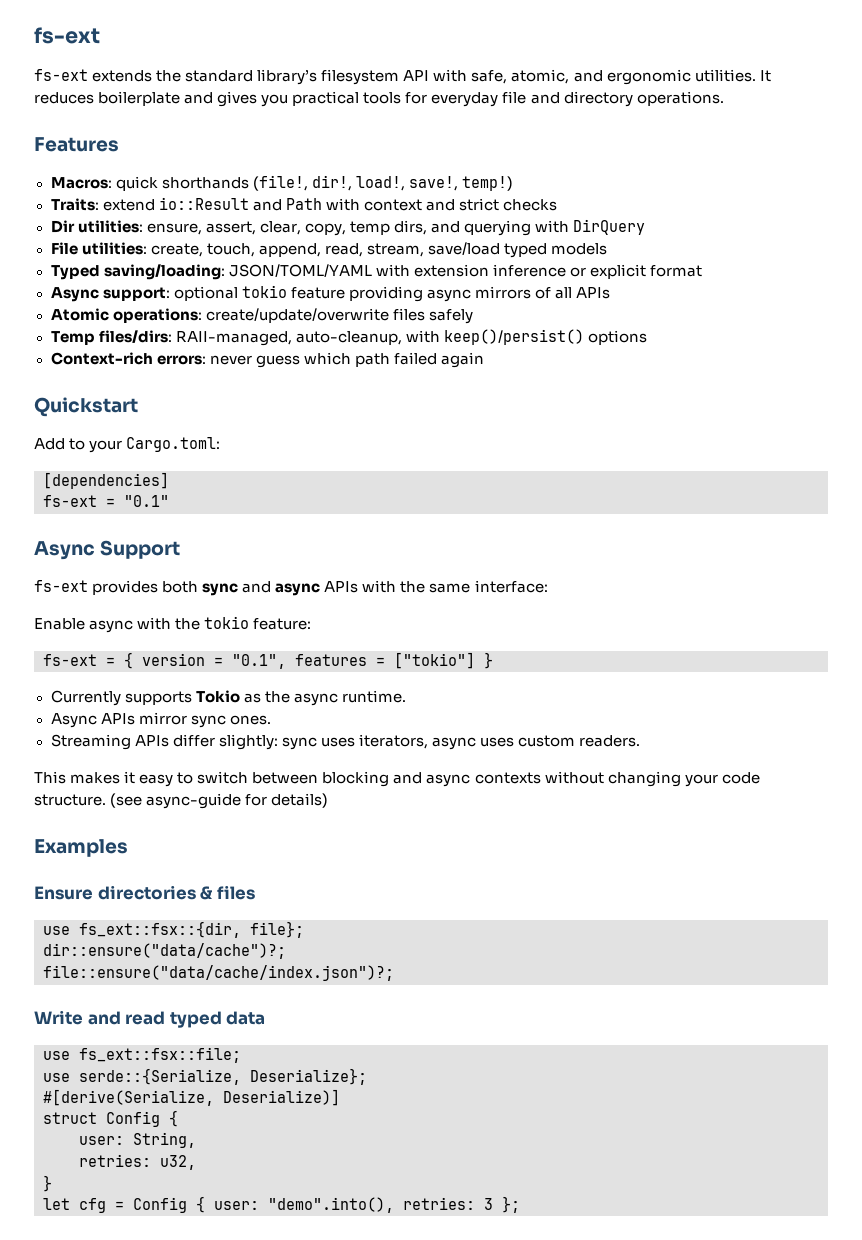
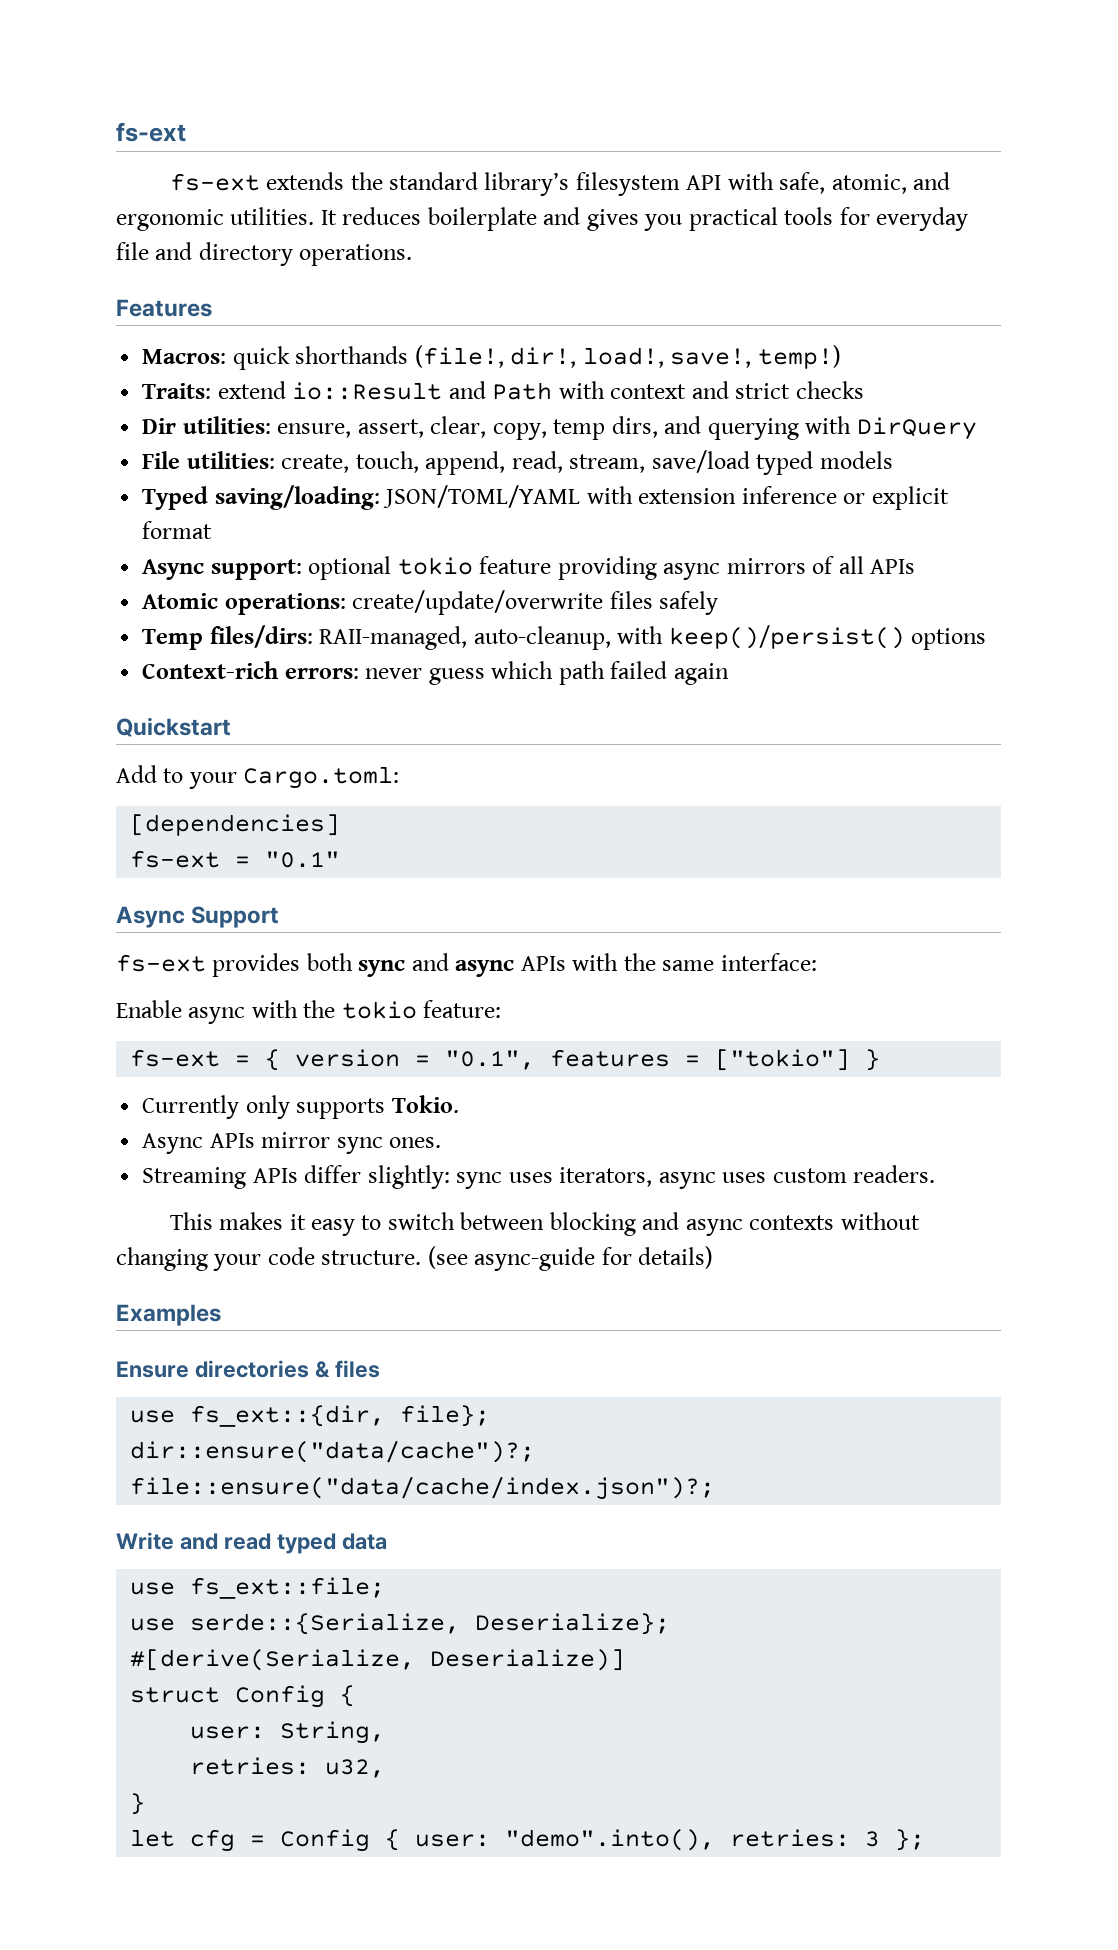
[124,690,406,706] supports Tokio as the async runtime. -> [245,1095,459,1119] only supports Tokio.
[79,921,241,938] fs_ext::fsx::{dir, -> [190,1405,386,1427] fs_ext::{dir,
[79,1047,241,1063] fs_ext::fsx::file; -> [190,1577,386,1599] fs_ext::file;

